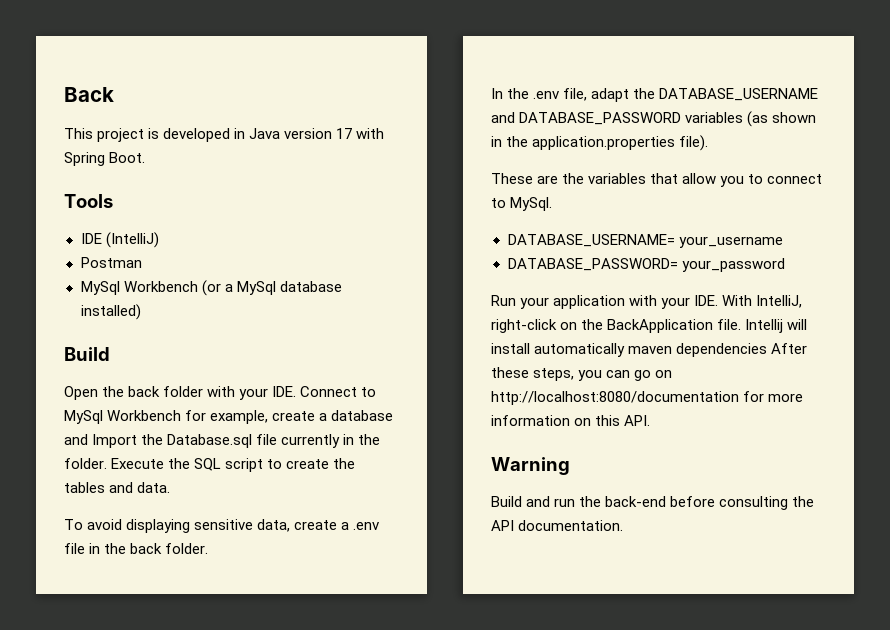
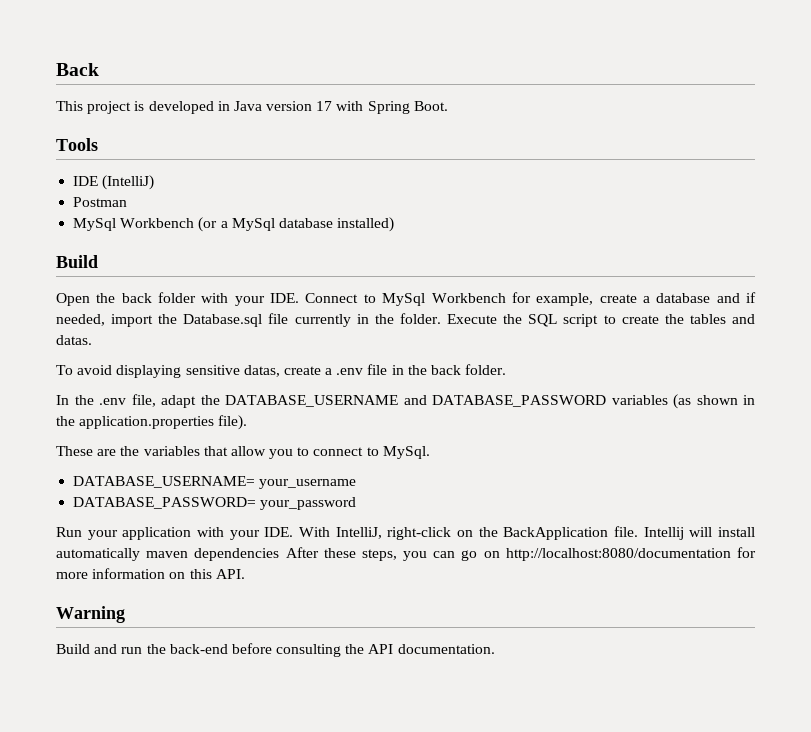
[92,434,138,448] Import -> [746,292,757,303] [56,314,154,327] if needed, import
[137,482,171,493] data. -> [56,335,92,345] datas.
[257,519,291,532] data, -> [243,365,280,377] datas,

